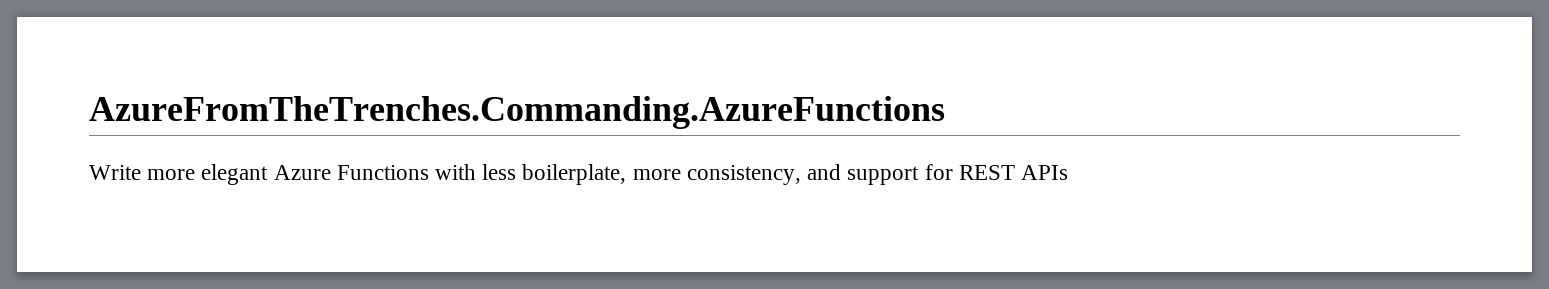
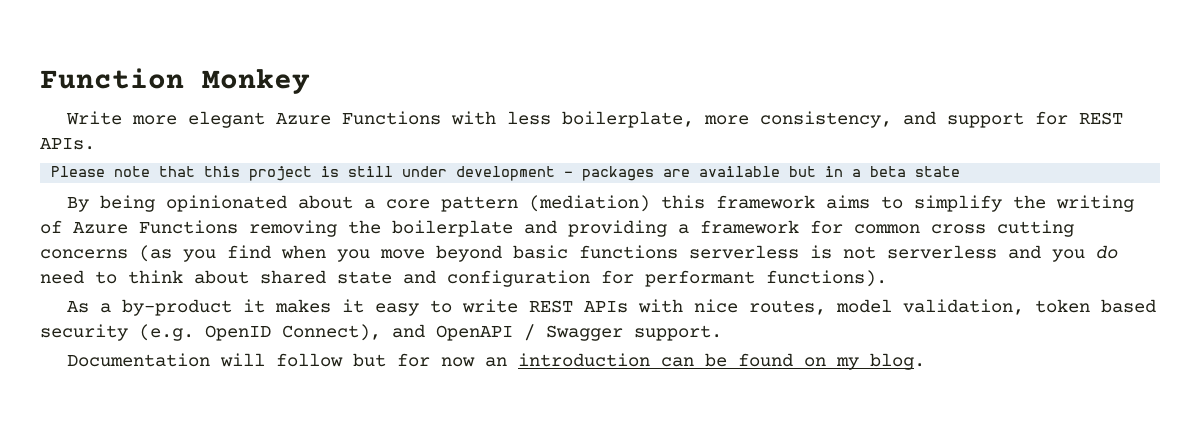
[89,96,945,129] AzureFromTheTrenches.Commanding.AzureFunctions -> [40,68,310,94] Function Monkey
[1020,165,1068,180] APIs -> [40,138,95,150] [51,166,961,181] [66,195,1134,212] [40,220,1074,237] [40,245,1118,262] [40,270,887,287] [66,299,1156,316] [40,324,722,341] [66,353,925,370] APIs. // Please note that this project is still under development - packages are available but in a beta state // By being opinionated about a core pattern (mediation) this framework aims to simplify the writing of Azure Functions removing the boilerplate and providing a framework for common cross cutting concerns (as you find when you move beyond basic functions serverless is not serverless and you do need to think about shared state and configuration for performant functions). // As a by-product it makes it easy to write REST APIs with nice routes, model validation, token based security (e.g. OpenID Connect), and OpenAPI / Swagger support. // Documentation will follow but for now an introduction can be found on my blog.

